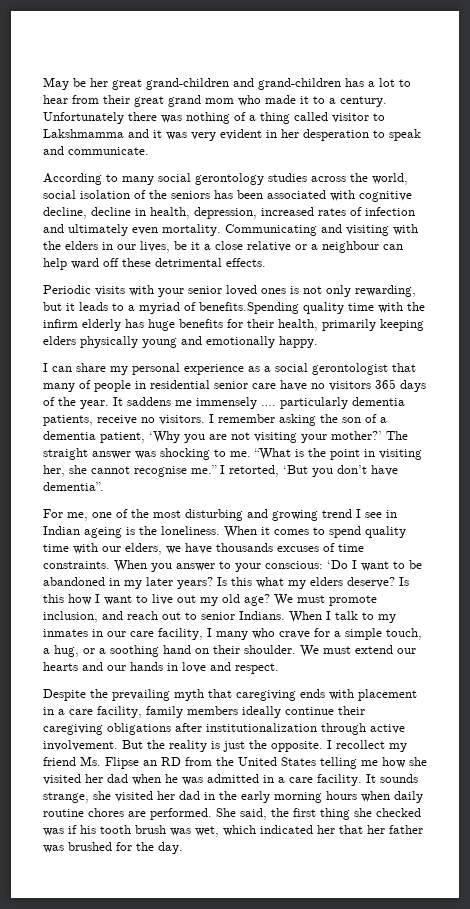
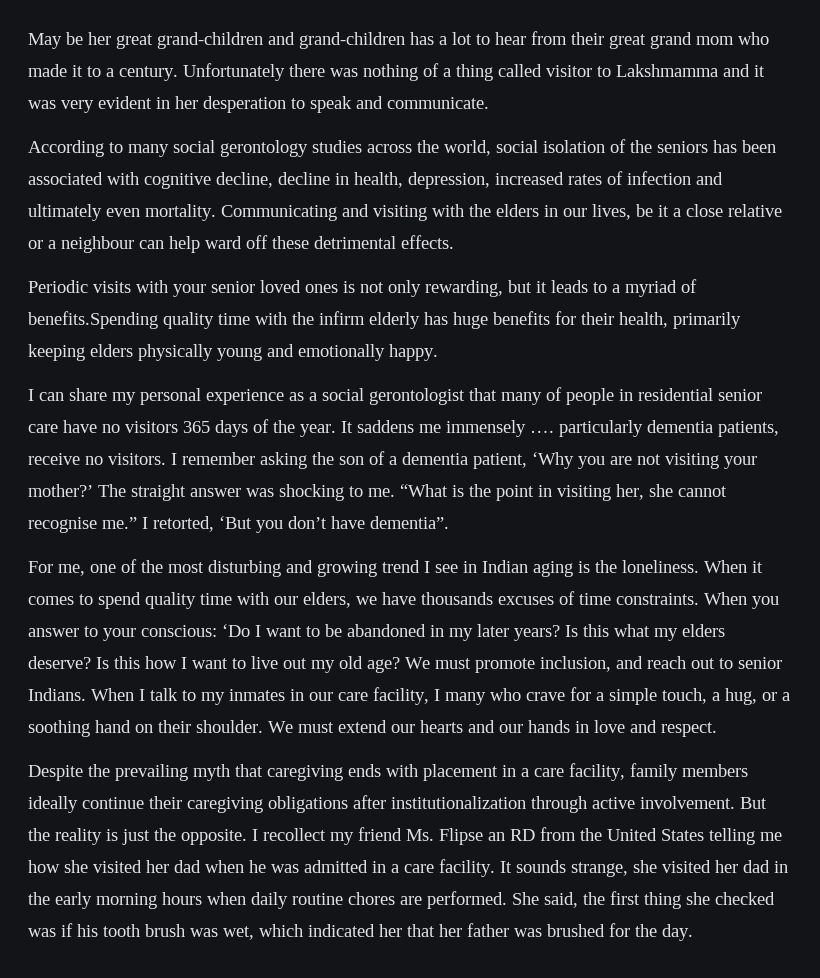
[84,527,122,538] ageing -> [533,561,573,577] aging

